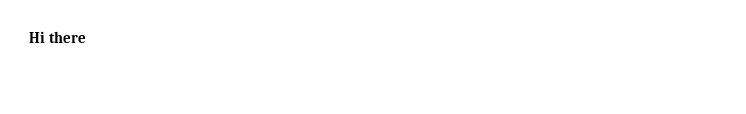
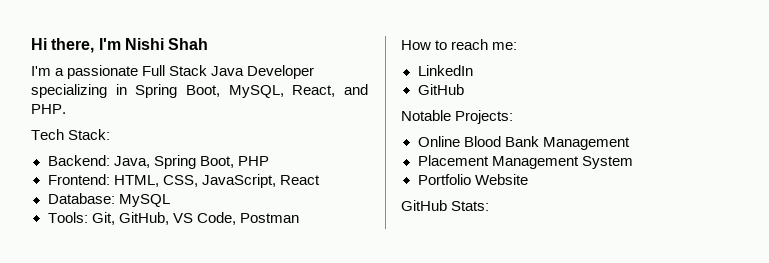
[48,31,86,43] there -> [51,38,209,53] [31,65,315,79] [31,84,368,98] [31,104,66,114] [31,129,111,140] [47,155,269,169] [47,174,320,188] [47,193,170,207] [47,212,299,225] [401,39,518,50] [417,65,473,76] [417,84,464,95] [401,110,514,124] [417,136,630,150] [417,155,633,169] [417,174,528,185] [401,200,490,211] there, I'm Nishi Shah // I'm a passionate Full Stack Java Developer specializing in Spring Boot, MySQL, React, and PHP. // Tech Stack: // Backend: Java, Spring Boot, PHP // Frontend: HTML, CSS, JavaScript, React // Database: MySQL // Tools: Git, GitHub, VS Code, Postman // How to reach me: // LinkedIn // GitHub // Notable Projects: // Online Blood Bank Management // Placement Management System // Portfolio Website // GitHub Stats:

